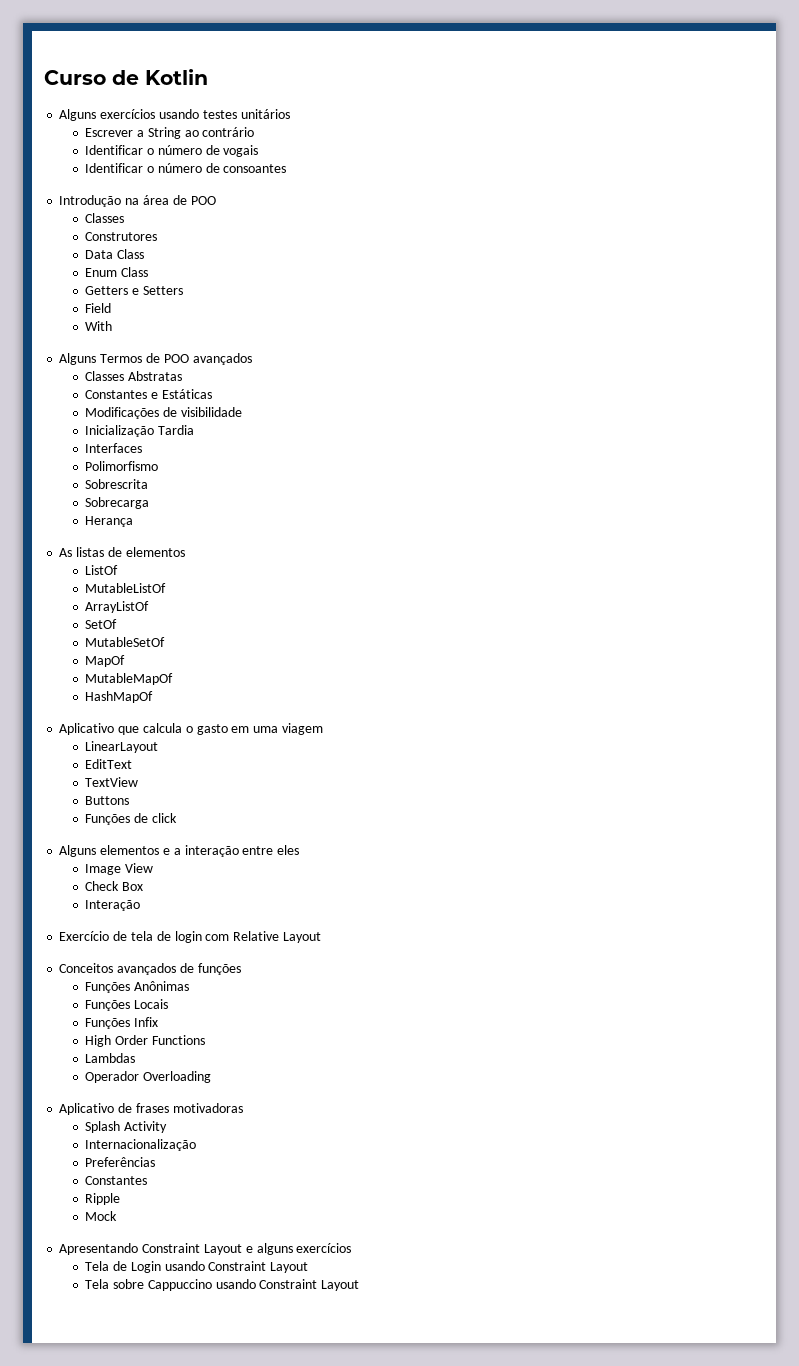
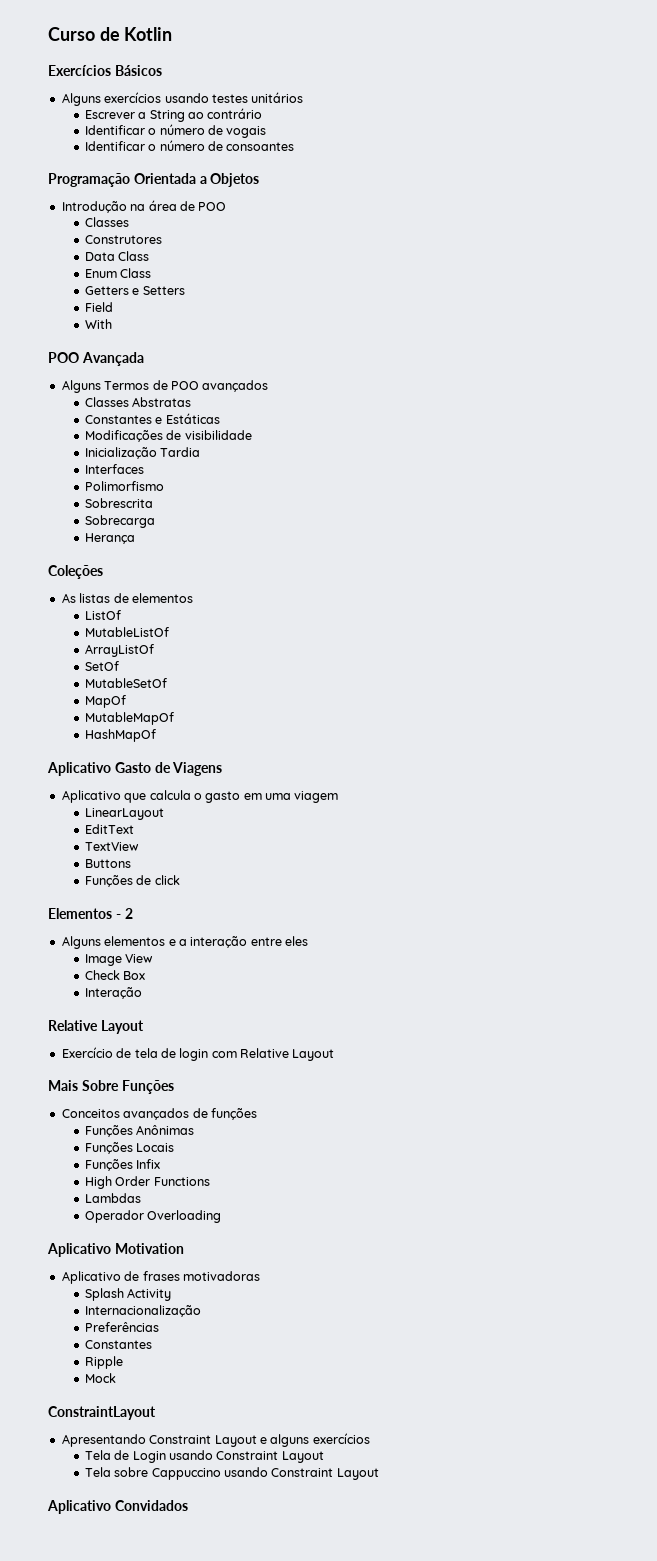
(208, 77) none -> [48,65,162,76] // Exercícios Básicos
(287, 168) none -> [48,173,260,187] // Programação Orientada a Objetos
(113, 326) none -> [48,352,144,366] // POO Avançada
(134, 521) none -> [48,565,103,579] // Coleções
(154, 697) none -> [47,762,223,776] // Aplicativo Gasto de Viagens
(177, 818) none -> [48,908,133,919] // Elementos - 2
(141, 905) none -> [48,1020,144,1034] // Relative Layout
(321, 937) none -> [48,1080,174,1094] // Mais Sobre Funções
(212, 1077) none -> [47,1243,184,1257] // Aplicativo Motivation
(118, 1216) none -> [48,1406,156,1420] // ConstraintLayout
(360, 1285) none -> [47,1500,188,1514] // Aplicativo Convidados

